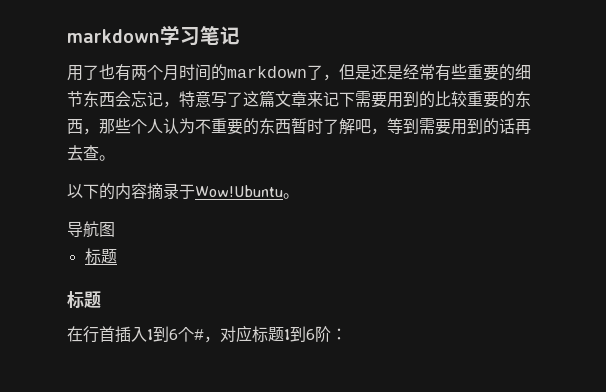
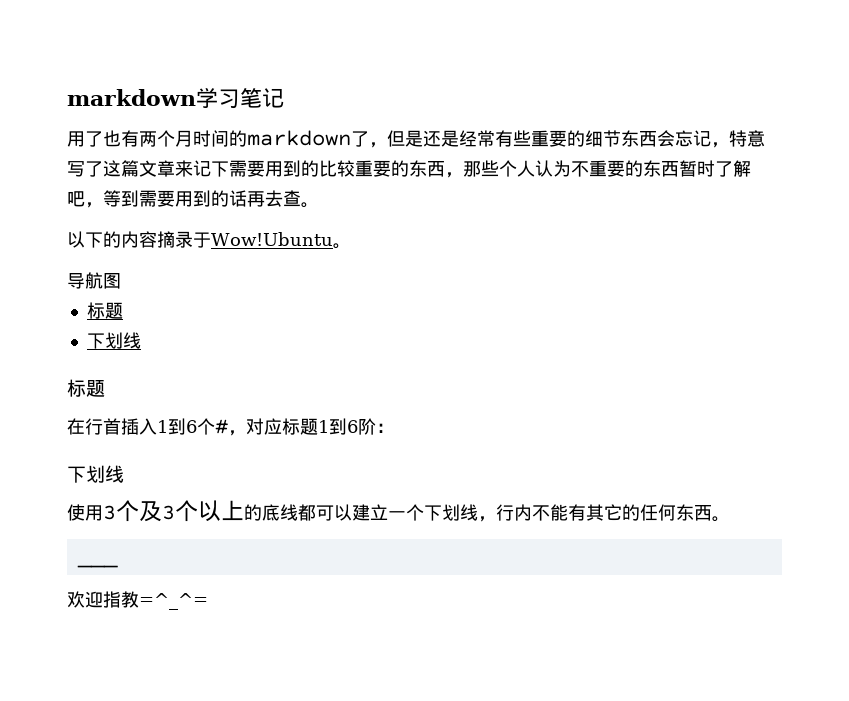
(117, 256) none -> [86,332,141,349] // 下划线
(347, 334) none -> [67,465,124,483] [67,500,730,522] [76,563,118,568] [67,591,208,610] // 下划线 // 使用3个及3个以上的底线都可以建立一个下划线，行内不能有其它的任何东西。 // ___ // 欢迎指教=^_^=

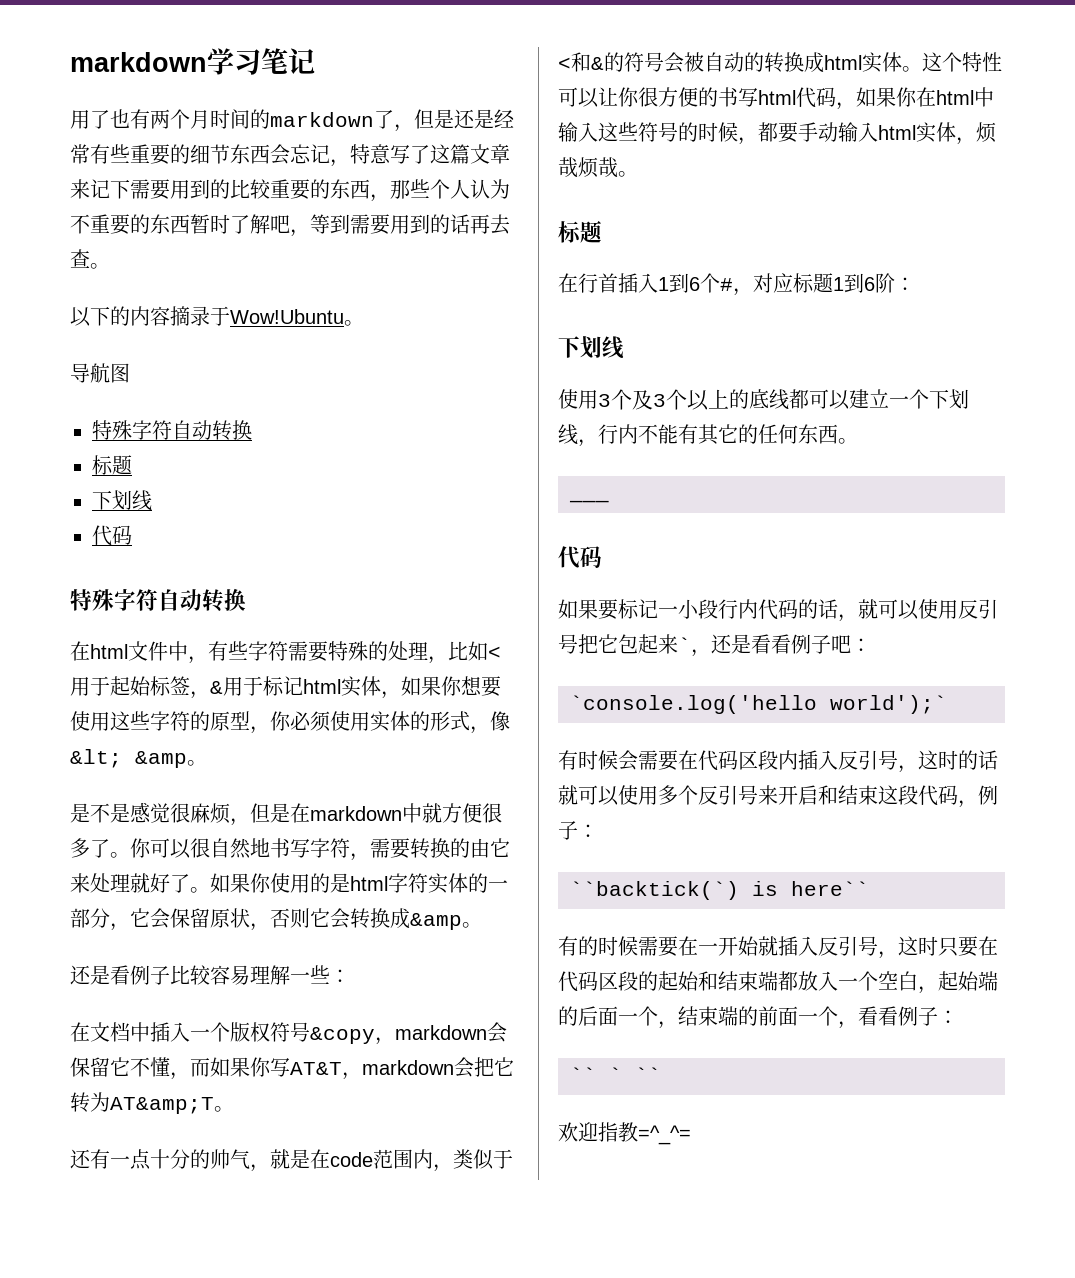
(121, 281) none -> [92,420,252,441] // 特殊字符自动转换
(141, 340) none -> [92,525,132,546] [70,588,246,612] [70,641,501,664] [70,676,501,699] [70,711,510,734] [70,749,207,768] [70,802,502,826] [70,838,510,861] [70,873,508,894] [70,908,482,931] [70,965,350,985] [70,1022,507,1045] [70,1057,514,1080] [70,1092,234,1114] [70,1149,513,1172] [558,52,1002,73] [558,87,994,110] [558,122,996,145] [558,157,638,178] // 代码 // 特殊字符自动转换 // 在html文件中，有些字符需要特殊的处理，比如<用于起始标签，&用于标记html实体，如果你想要使用这些字符的原型，你必须使用实体的形式，像&lt; &amp。 // 是不是感觉很麻烦，但是在markdown中就方便很多了。你可以很自然地书写字符，需要转换的由它来处理就好了。如果你使用的是html字符实体的一部分，它会保留原状，否则它会转换成&amp。 // 还是看例子比较容易理解一些： // 在文档中插入一个版权符号&copy，markdown会保留它不懂，而如果你写AT&T，markdown会把它转为AT&amp;T。 // 还有一点十分的帅气，就是在code范围内，类似于<和&的符号会被自动的转换成html实体。这个特性可以让你很方便的书写html代码，如果你在html中输入这些符号的时候，都要手动输入html实体，烦哉烦哉。
(118, 565) none -> [558,546,602,569] [558,599,998,622] [558,634,871,657] [570,695,947,714] [558,750,998,773] [558,785,998,808] [558,821,598,840] [570,881,869,900] [558,936,998,959] [558,971,998,994] [558,1006,958,1029] [570,1067,661,1082] // 代码 // 如果要标记一小段行内代码的话，就可以使用反引号把它包起来`，还是看看例子吧： // `console.log('hello world');` // 有时候会需要在代码区段内插入反引号，这时的话就可以使用多个反引号来开启和结束这段代码，例子： // ``backtick(`) is here`` // 有的时候需要在一开始就插入反引号，这时只要在代码区段的起始和结束端都放入一个空白，起始端的后面一个，结束端的前面一个，看看例子： // `` ` ``

